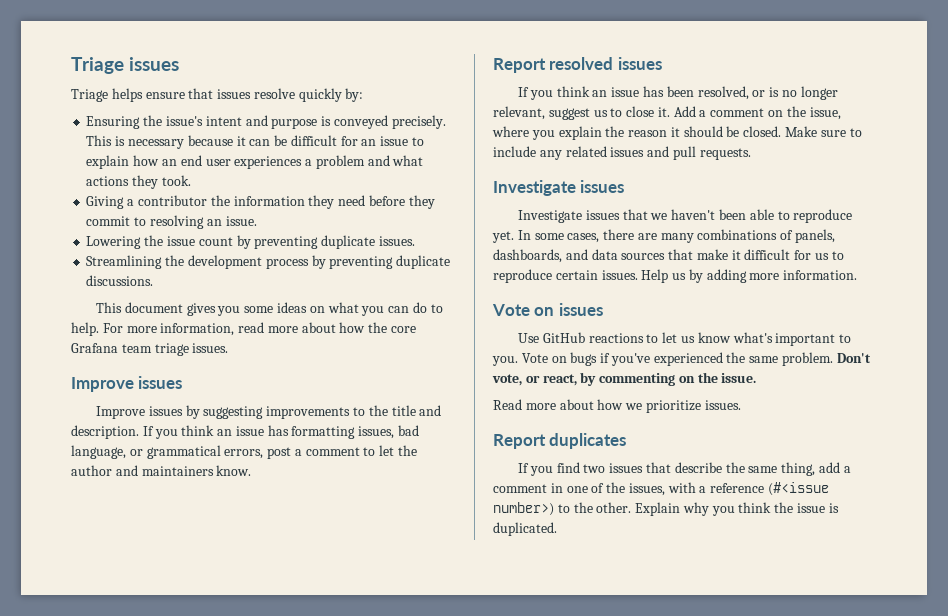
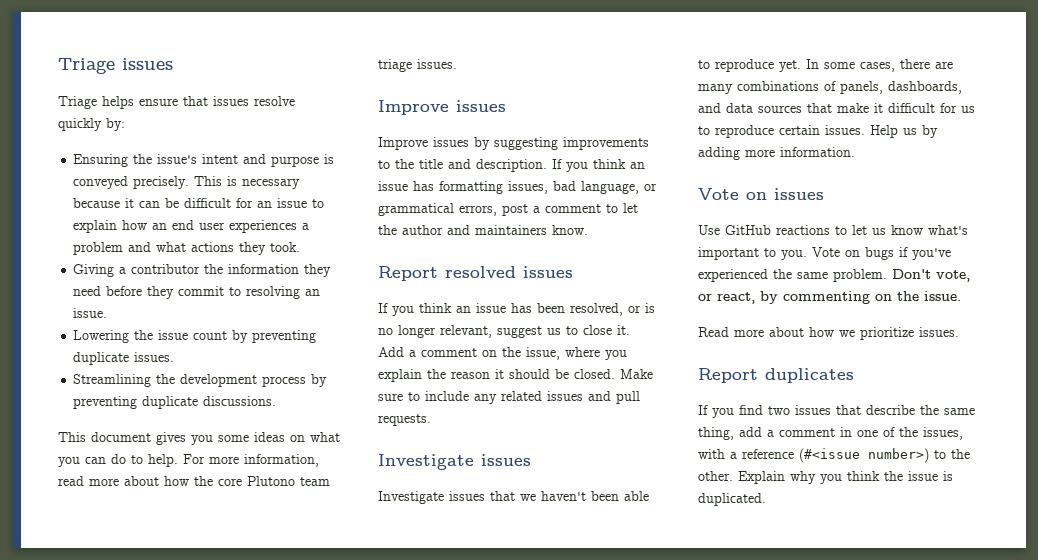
[71,343,118,353] Grafana -> [247,476,295,486] Plutono

